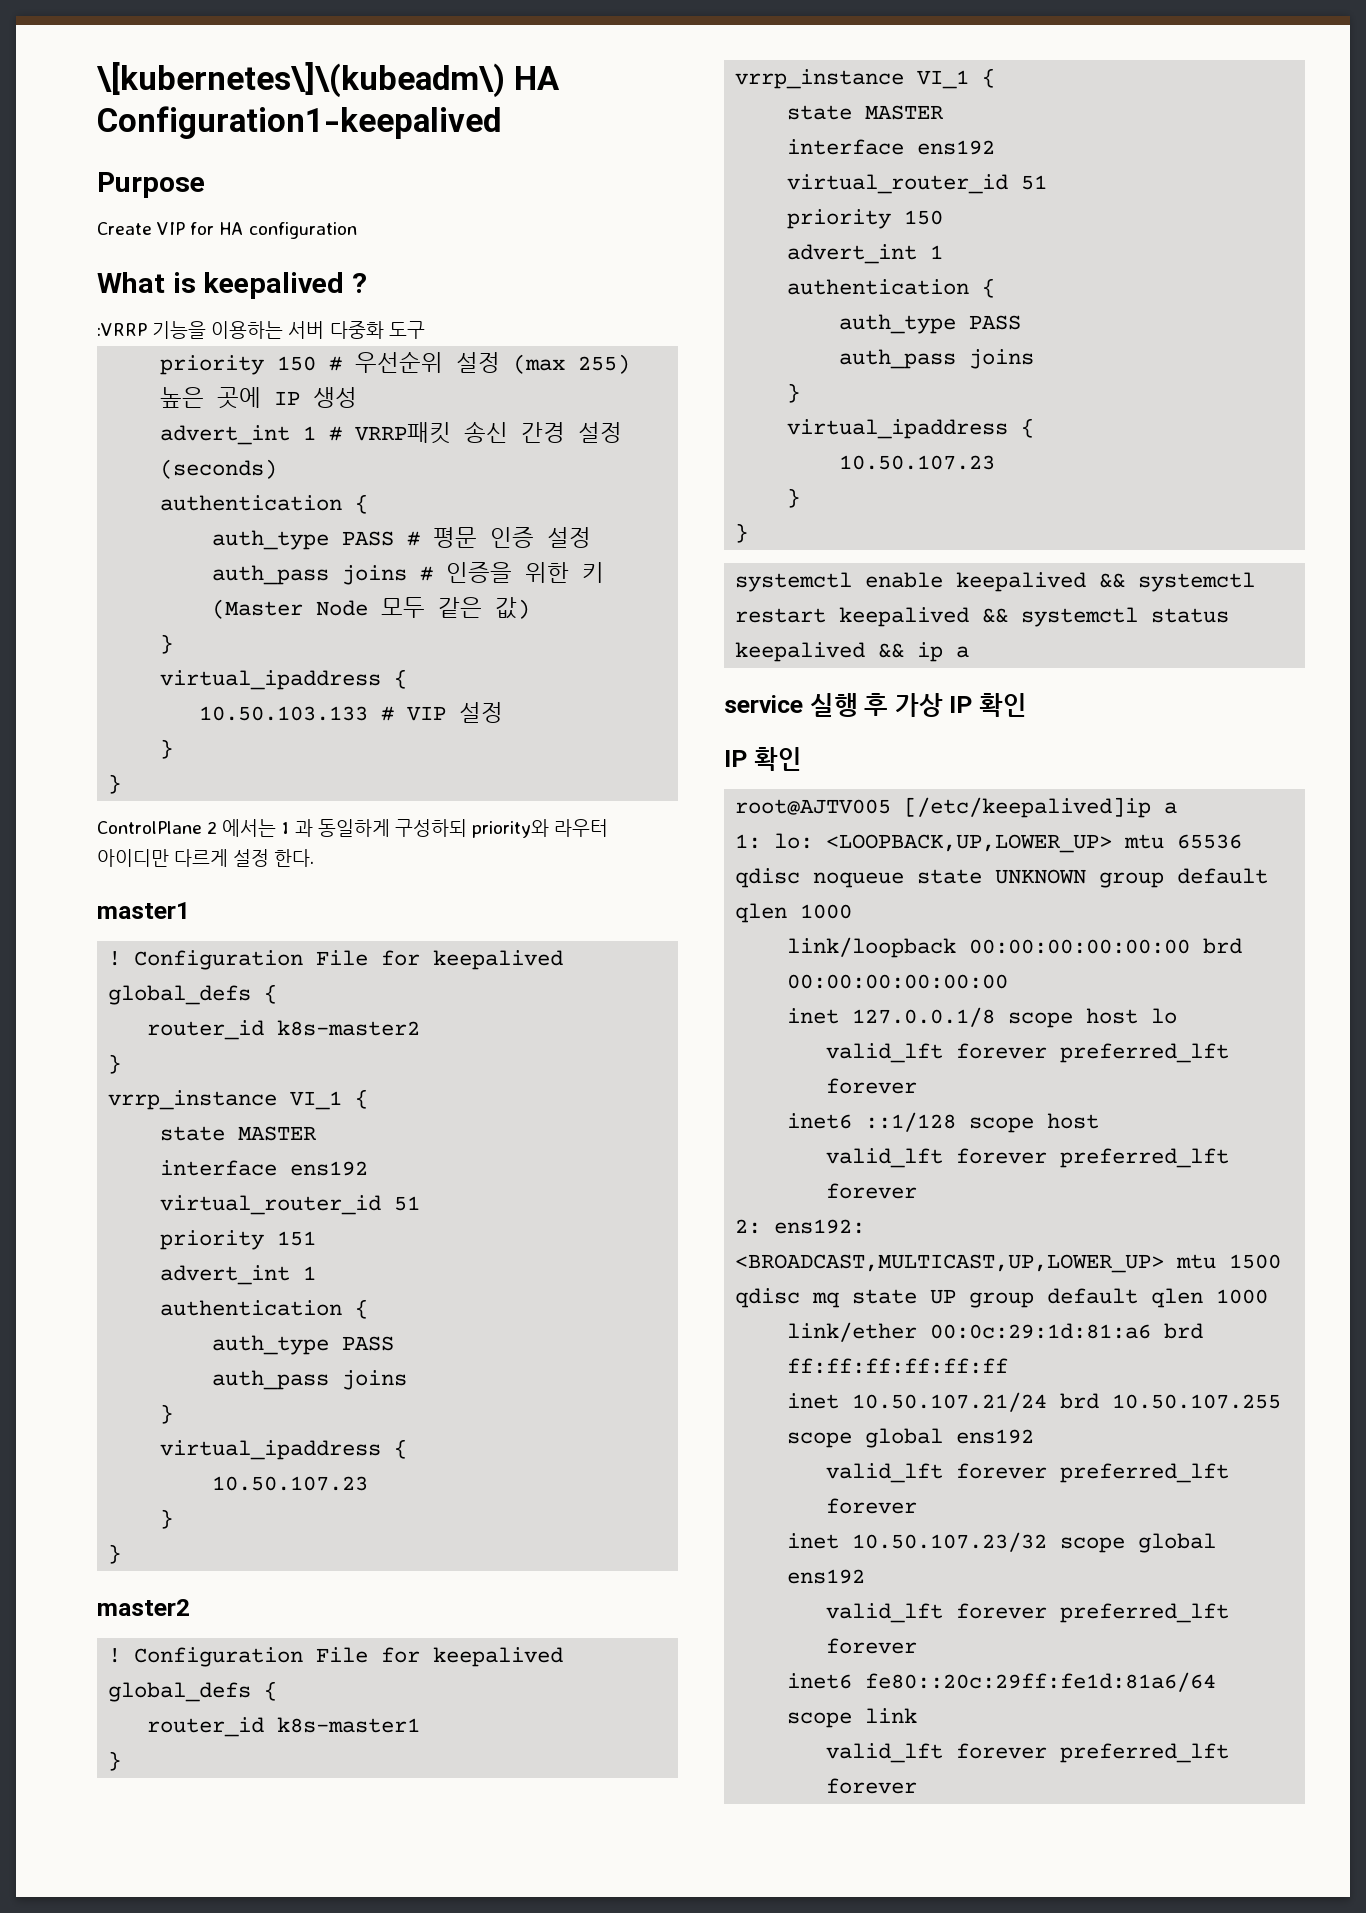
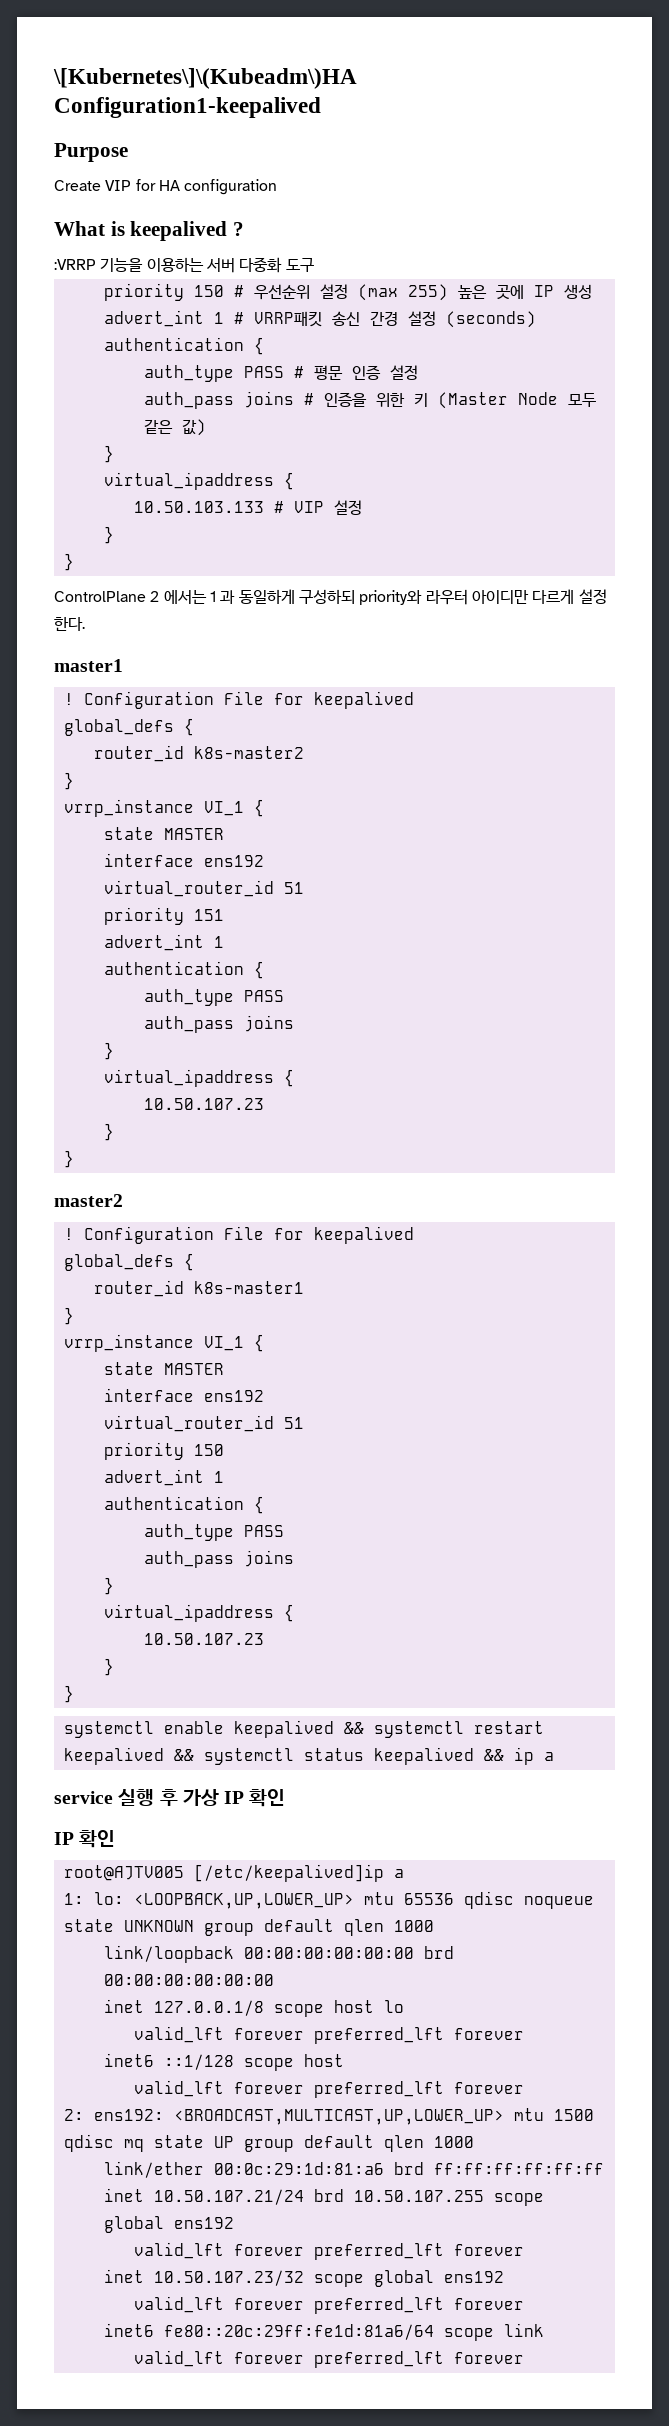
[96,62,560,98] \[kubernetes\]\(kubeadm\) HA -> [53,68,357,89] \[Kubernetes\]\(Kubeadm\)HA

